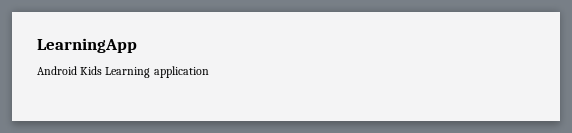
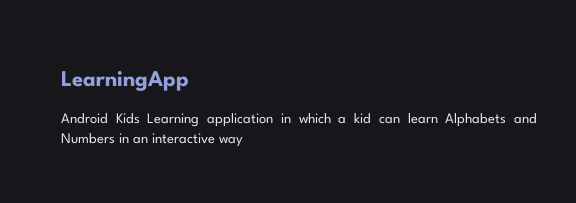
(209, 72) none -> [280,113,538,127] [61,133,243,147] in which a kid can learn Alphabets and Numbers in an interactive way

